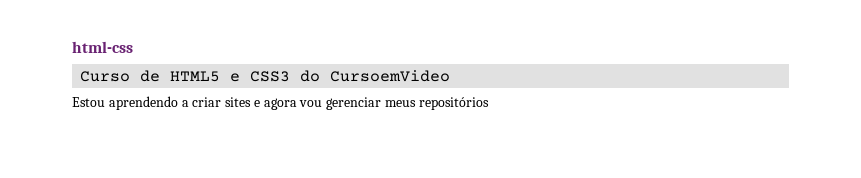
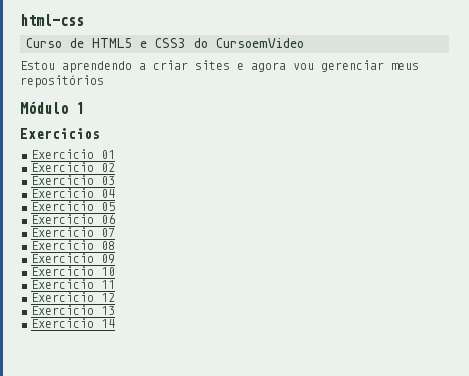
(489, 103) none -> [20,101,84,114] [20,128,100,139] [31,149,115,159] [31,162,115,172] [31,175,115,185] [31,188,115,198] [31,201,115,211] [31,214,115,224] [31,227,115,237] [31,240,115,250] [31,253,115,264] [31,266,115,276] [31,279,115,289] [31,292,115,302] [31,305,115,315] [31,318,115,328] // Módulo 1 // Exercicios // Exercicio 01 // Exercicio 02 // Exercicio 03 // Exercicio 04 // Exercicio 05 // Exercicio 06 // Exercicio 07 // Exercicio 08 // Exercicio 09 // Exercicio 10 // Exercicio 11 // Exercicio 12 // Exercicio 13 // Exercicio 14

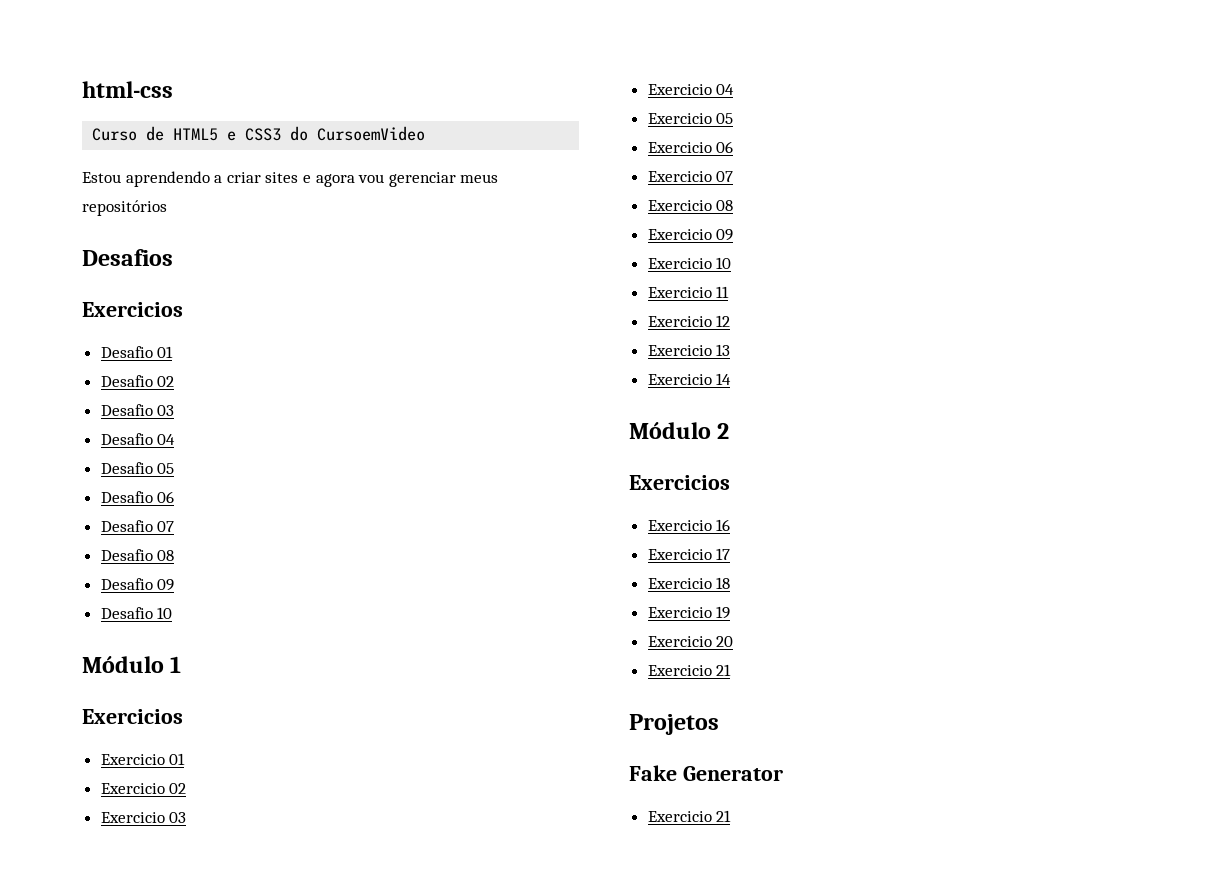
(104, 81) none -> [82,249,173,266] [82,302,183,317] [100,346,174,358] [100,375,175,387] [100,404,175,416] [100,433,176,445] [100,462,175,474] [100,491,175,503] [100,520,175,532] [100,549,175,561] [100,578,175,591] [100,607,173,619] // Desafios // Exercicios // Desafio 01 // Desafio 02 // Desafio 03 // Desafio 04 // Desafio 05 // Desafio 06 // Desafio 07 // Desafio 08 // Desafio 09 // Desafio 10
(115, 323) none -> [629,422,730,439] [629,475,730,490] [647,519,731,531] [647,548,731,560] [647,577,731,589] [647,606,731,619] [647,636,734,647] [647,664,732,676] [629,714,719,735] [629,765,783,781] [647,810,732,822] // Módulo 2 // Exercicios // Exercicio 16 // Exercicio 17 // Exercicio 18 // Exercicio 19 // Exercicio 20 // Exercicio 21 // Projetos // Fake Generator // Exercicio 21

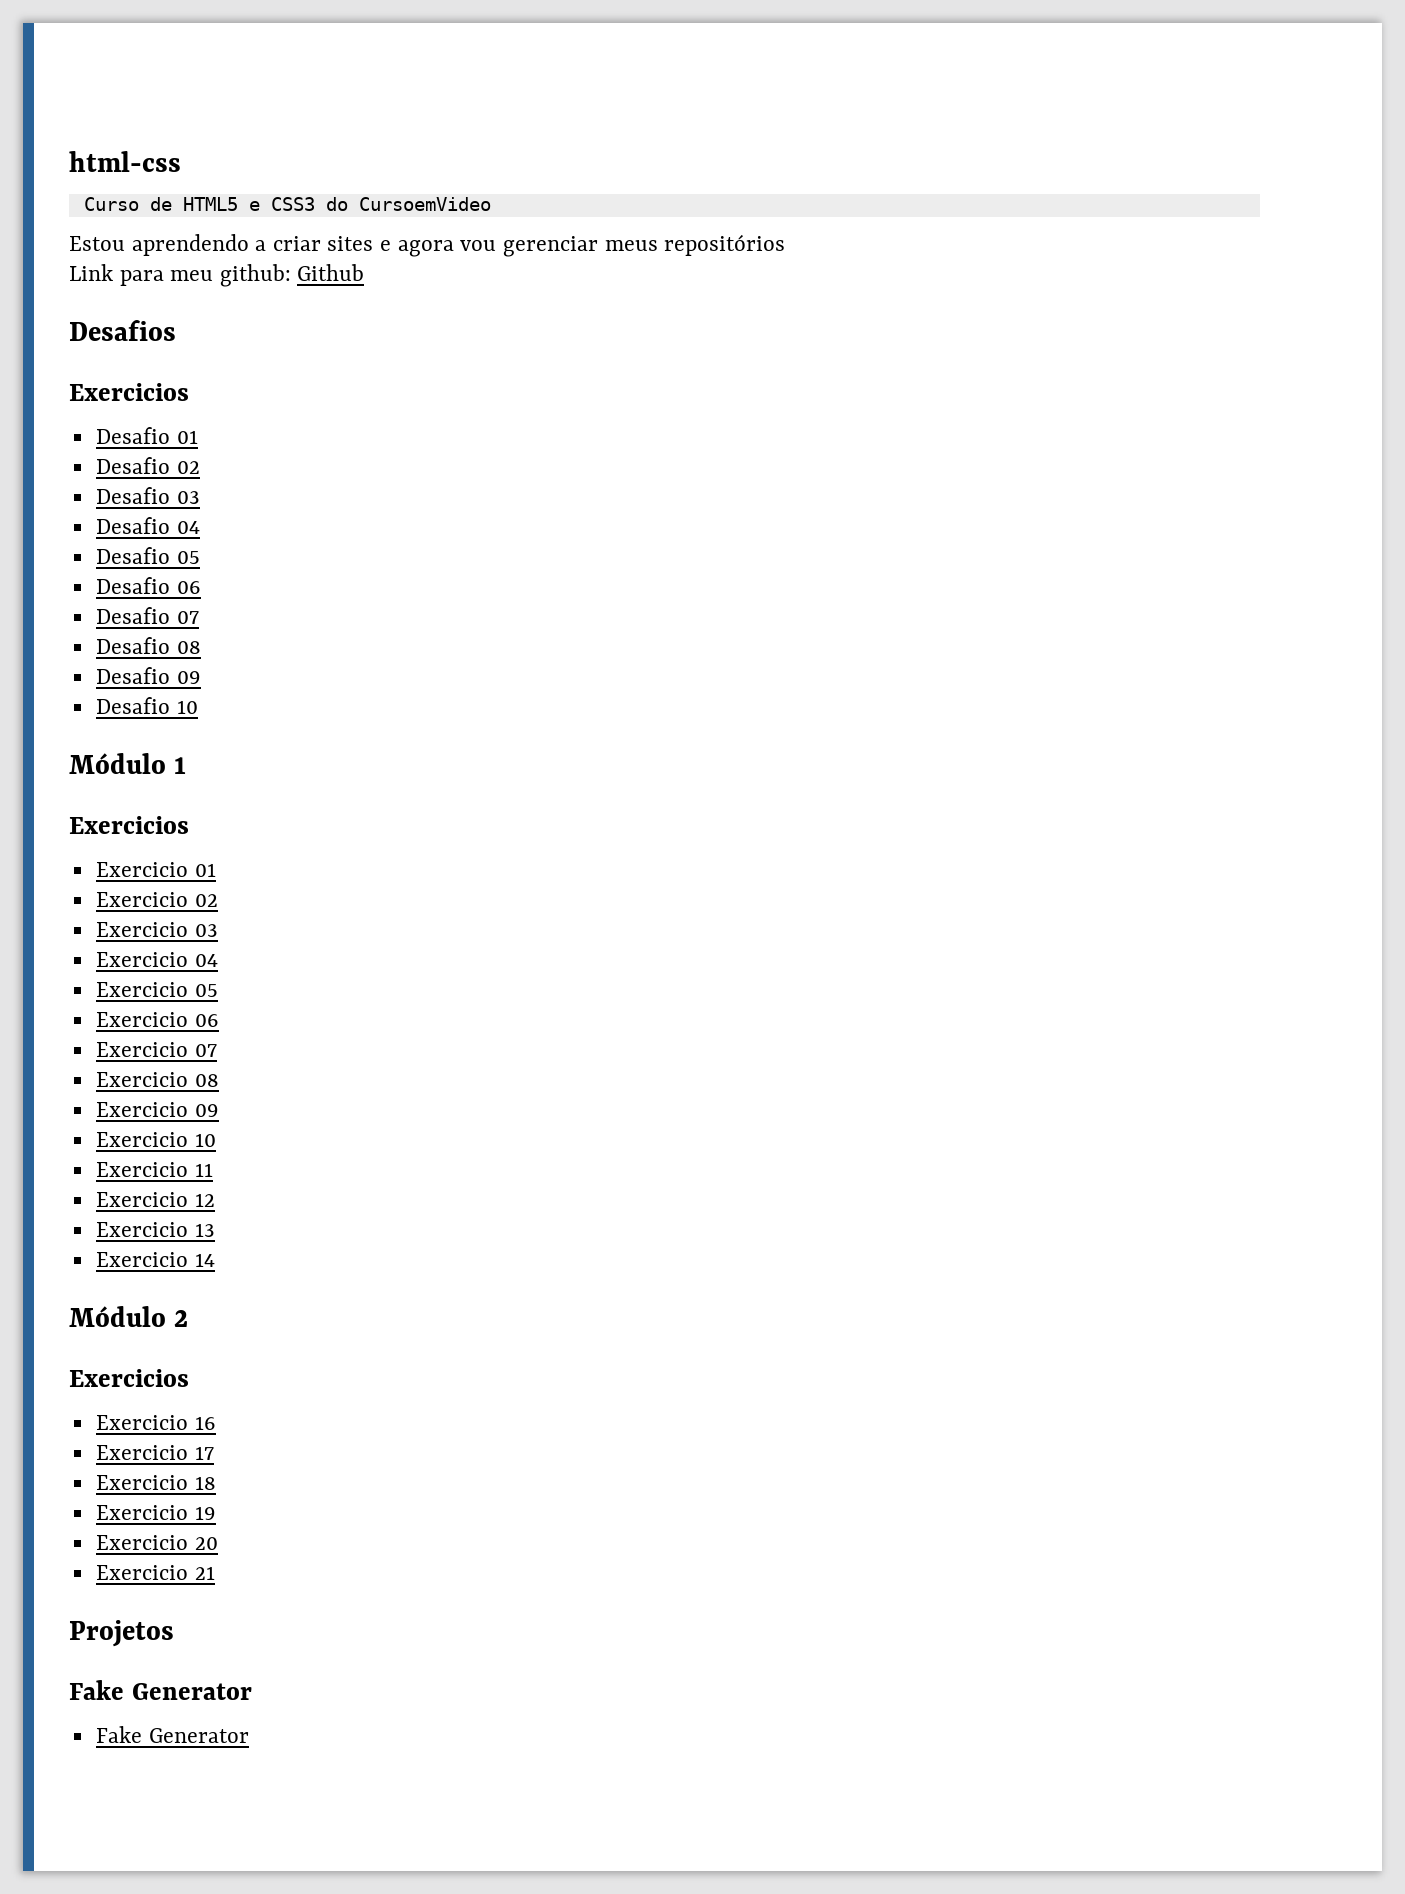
(167, 208) none -> [69,264,365,287] // Link para meu github: Github
[647,810,732,822] Exercicio 21 -> [95,1726,249,1743] Fake Generator

